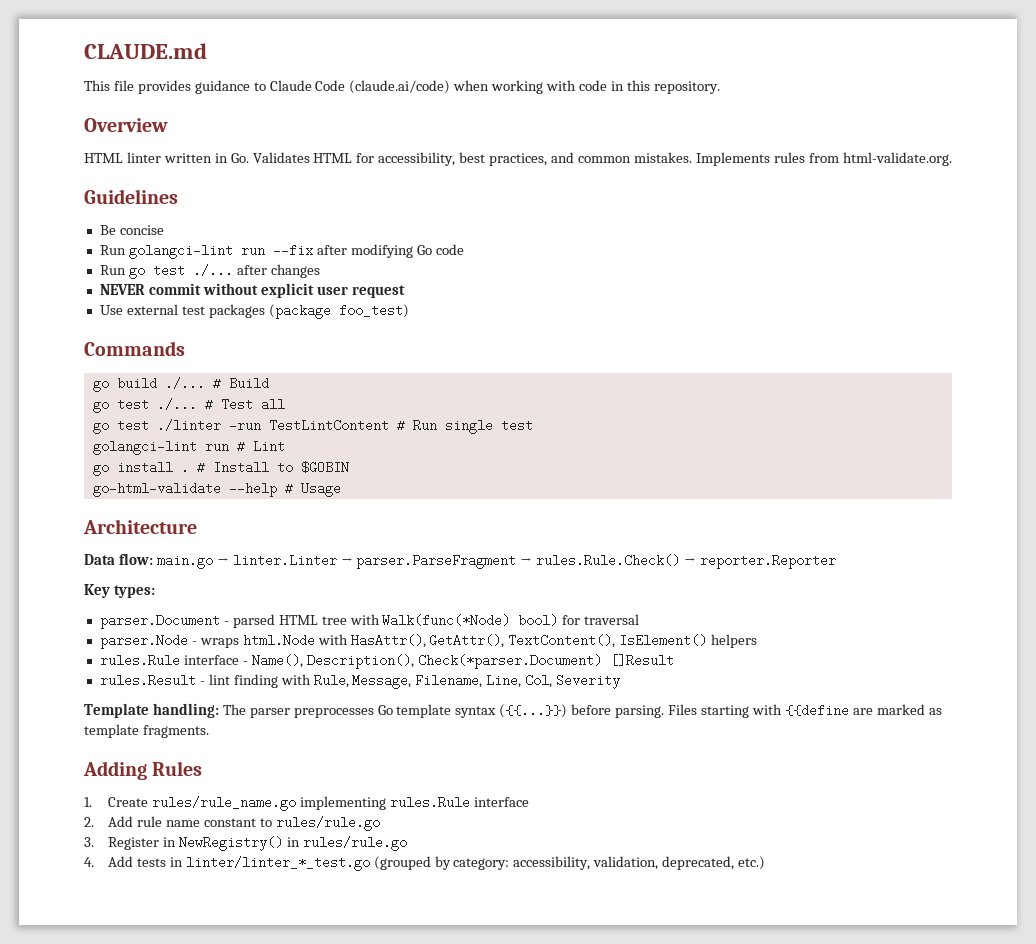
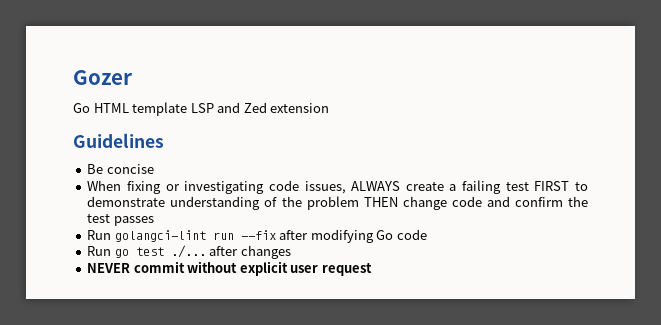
[84,43,207,59] [84,80,720,94] [84,118,168,132] [84,152,952,166] [84,189,178,204] [99,225,164,235] CLAUDE.md // This file provides guidance to Claude Code (claude.ai/code) when working with code in this repository. // Overview // HTML linter written in Go. Validates HTML for accessibility, best practices, and common mistakes. Implements rules from html-validate.org. // Guidelines // Be concise -> [73,70,132,85] [73,102,330,116] [73,133,164,148] [87,164,154,174] [87,180,588,194] [87,196,588,210] [87,214,154,226] Gozer // Go HTML template LSP and Zed extension // Guidelines // Be concise // When fixing or investigating code issues, ALWAYS create a failing test FIRST to demonstrate understanding of the problem THEN change code and confirm the test passes
[99,304,409,319] [84,341,185,356] [92,377,269,392] [92,398,285,413] [92,419,533,434] [92,440,285,455] [92,461,349,476] [92,482,341,497] [83,519,197,534] [84,553,837,569] [84,584,155,598] [99,614,640,629] [99,634,758,649] [99,654,674,669] [99,674,621,689] [84,703,942,718] [84,724,209,738] [83,761,203,780] [84,796,529,811] [84,816,380,831] [84,836,407,851] [84,856,766,871] // Use external test packages (package foo_test) // Commands // go build ./... # Build // go test ./... # Test all // go test ./linter -run TestLintContent # Run single test // golangci-lint run # Lint // go install . # Install to $GOBIN // go-html-validate --help # Usage // Architecture // Data flow: main.go → linter.Linter → parser.ParseFragment → rules.Rule.Check() → reporter.Reporter // Key types: // parser.Document - parsed HTML tree with Walk(func(*Node) bool) for traversal // parser.Node - wraps html.Node with HasAttr(), GetAttr(), TextContent(), IsElement() helpers // rules.Rule interface - Name(), Description(), Check(*parser.Document) []Result // rules.Result - lint finding with Rule, Message, Filename, Line, Col, Severity // Template handling: The parser preprocesses Go template syntax ({{...}}) before parsing. Files starting with {{define are marked as template fragments. // Adding Rules // 1. Create rules/rule_name.go implementing rules.Rule interface // 2. Add rule name constant to rules/rule.go // 3. Register in NewRegistry() in rules/rule.go // 4. Add tests in linter/linter_*_test.go (grouped by category: accessibility, validation, deprecated, etc.) -> (372, 269) none

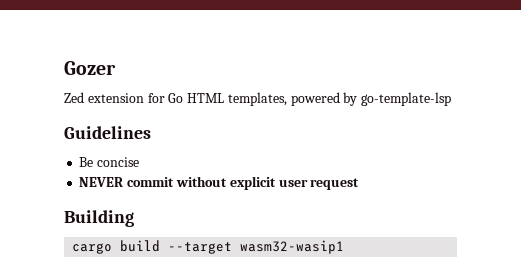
[73,102,330,116] [73,133,164,148] [87,164,154,174] [87,180,588,194] [87,196,588,210] [87,214,154,226] [87,229,427,243] [87,245,291,259] Go HTML template LSP and Zed extension // Guidelines // Be concise // When fixing or investigating code issues, ALWAYS create a failing test FIRST to demonstrate understanding of the problem THEN change code and confirm the test passes // Run golangci-lint run --fix after modifying Go code // Run go test ./... after changes -> [64,92,452,106] [64,126,151,139] [79,157,140,167] Zed extension for Go HTML templates, powered by go-template-lsp // Guidelines // Be concise
(372, 269) none -> [64,210,134,227] [72,240,345,254] // Building // cargo build --target wasm32-wasip1

